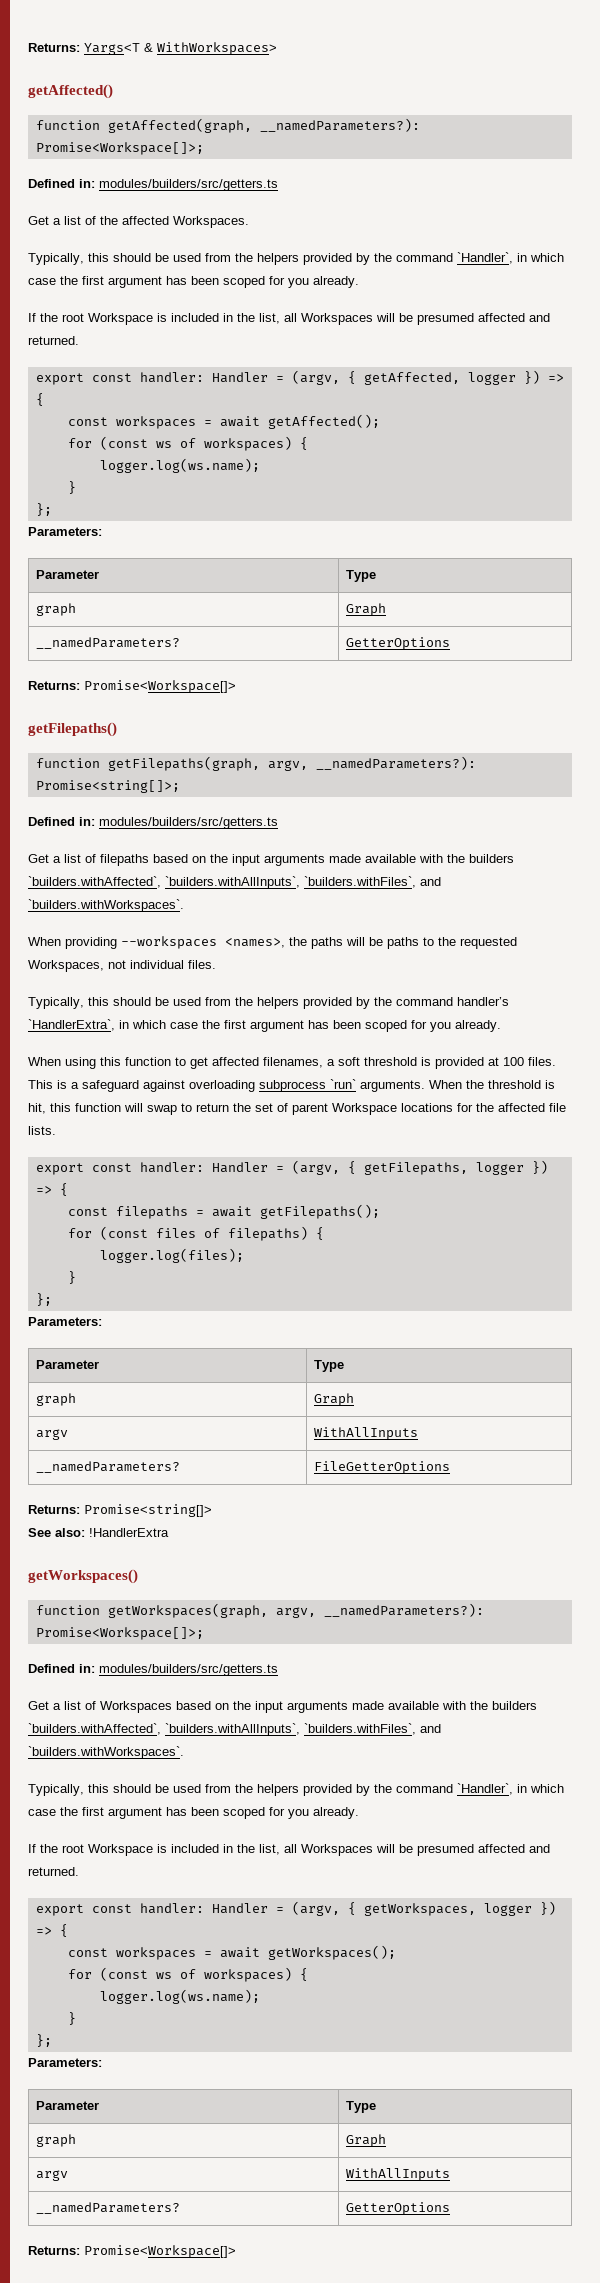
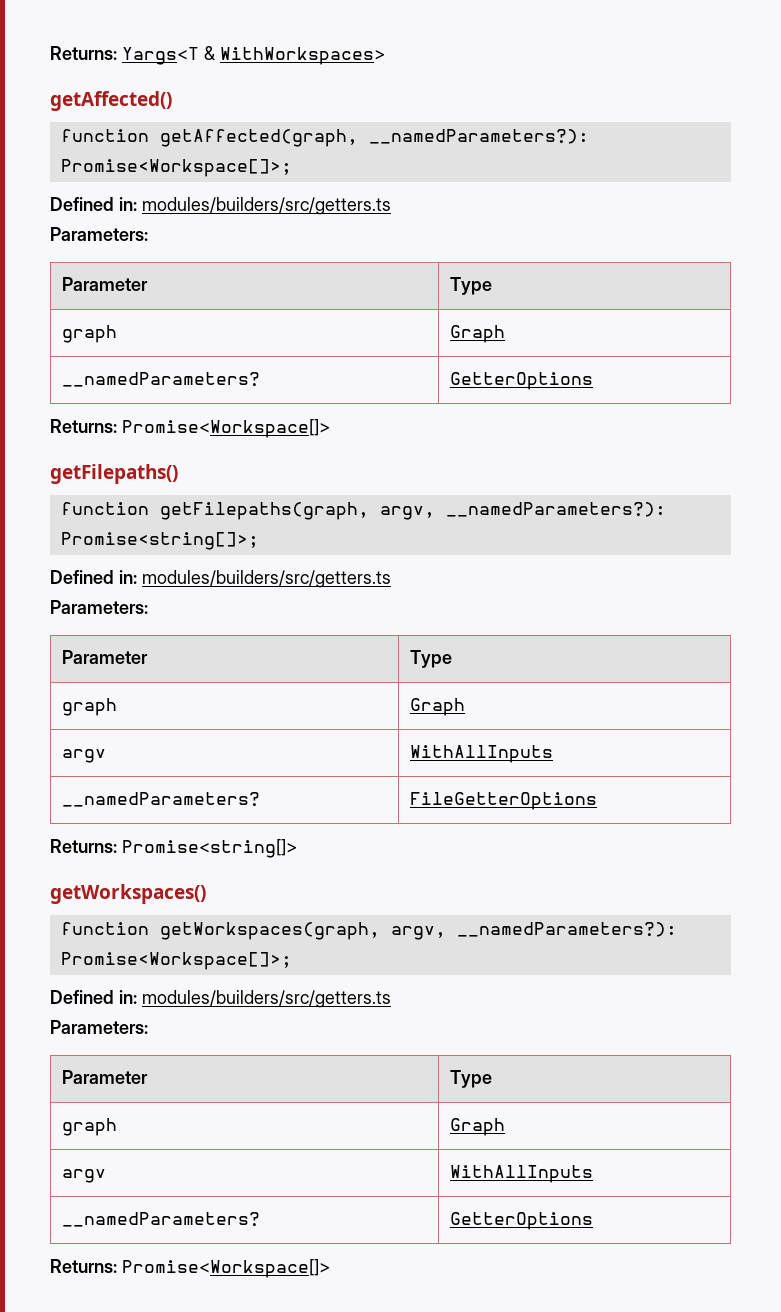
[28,216,249,228] [28,252,564,265] [28,276,359,288] [28,313,550,325] [28,336,79,345] [35,370,564,385] [35,393,44,406] [67,414,380,429] [67,436,308,451] [99,458,260,473] [67,481,76,494] [35,503,52,516] // Get a list of the affected Workspaces. // Typically, this should be used from the helpers provided by the command `Handler`, in which case the first argument has been scoped for you already. // If the root Workspace is included in the list, all Workspaces will be presumed affected and returned. // export const handler: Handler = (argv, { getAffected, logger }) => { // const workspaces = await getAffected(); // for (const ws of workspaces) { // logger.log(ws.name); // } // }; -> (391, 206) none
[28,854,514,866] [28,876,441,889] [28,899,184,912] [28,936,517,949] [28,960,216,972] [28,997,509,1009] [28,1019,501,1032] [28,1057,556,1069] [28,1079,555,1092] [28,1103,566,1115] [28,1126,56,1135] [35,1160,548,1175] [35,1183,68,1196] [67,1204,380,1219] [67,1226,324,1241] [99,1248,244,1263] [67,1271,76,1284] [35,1293,52,1306] // Get a list of filepaths based on the input arguments made available with the builders `builders.withAffected`, `builders.withAllInputs`, `builders.withFiles`, and `builders.withWorkspaces`. // When providing --workspaces <names>, the paths will be paths to the requested Workspaces, not individual files. // Typically, this should be used from the helpers provided by the command handler’s `HandlerExtra`, in which case the first argument has been scoped for you already. // When using this function to get affected filenames, a soft threshold is provided at 100 files. This is a safeguard against overloading subprocess `run` arguments. When the threshold is hit, this function will swap to return the set of parent Workspace locations for the affected file lists. // export const handler: Handler = (argv, { getFilepaths, logger }) => { // const filepaths = await getFilepaths(); // for (const files of filepaths) { // logger.log(files); // } // }; -> (391, 579) none
[28,1528,169,1537] // See also: !HandlerExtra -> (297, 848) none
[28,1701,537,1713] [28,1723,441,1736] [28,1746,184,1759] [28,1783,564,1796] [28,1807,359,1819] [28,1844,550,1856] [28,1867,79,1876] [35,1901,556,1916] [35,1924,68,1937] [67,1945,396,1960] [67,1967,308,1982] [99,1989,260,2004] [67,2012,76,2025] [35,2034,52,2047] // Get a list of Workspaces based on the input arguments made available with the builders `builders.withAffected`, `builders.withAllInputs`, `builders.withFiles`, and `builders.withWorkspaces`. // Typically, this should be used from the helpers provided by the command `Handler`, in which case the first argument has been scoped for you already. // If the root Workspace is included in the list, all Workspaces will be presumed affected and returned. // export const handler: Handler = (argv, { getWorkspaces, logger }) => { // const workspaces = await getWorkspaces(); // for (const ws of workspaces) { // logger.log(ws.name); // } // }; -> (391, 999) none

